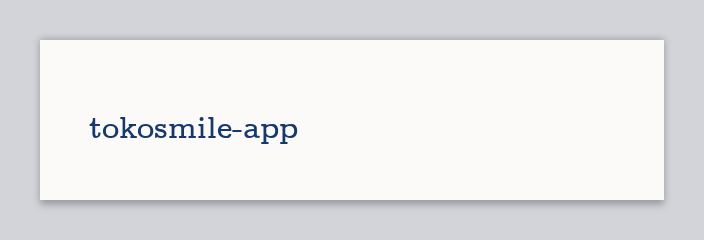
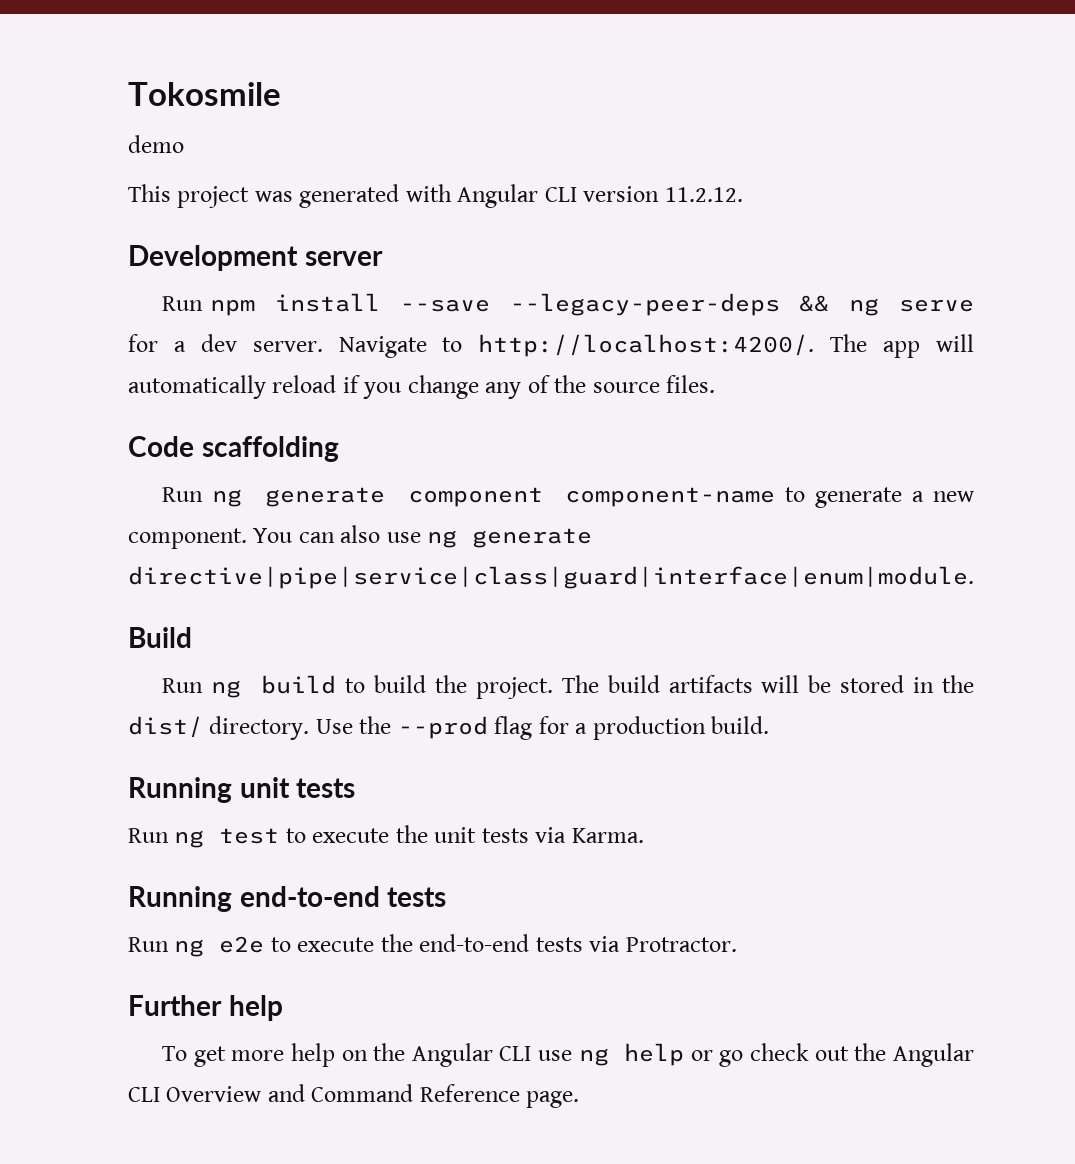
[89,117,298,144] tokosmile-app -> [128,82,281,106] [128,135,184,153] [128,184,743,208] [128,245,383,271] [161,293,974,316] [128,334,974,358] [128,375,716,399] [128,436,339,462] [161,487,974,508] [128,525,593,549] [128,566,974,589] [128,627,192,648] [161,675,975,699] [128,716,770,740] [128,777,356,803] [128,825,644,848] [128,886,447,912] [128,934,737,957] [128,995,283,1021] [161,1043,975,1067] [128,1084,580,1108] Tokosmile // demo // This project was generated with Angular CLI version 11.2.12. // Development server // Run npm install --save --legacy-peer-deps && ng serve for a dev server. Navigate to http://localhost:4200/. The app will automatically reload if you change any of the source files. // Code scaffolding // Run ng generate component component-name to generate a new component. You can also use ng generate directive|pipe|service|class|guard|interface|enum|module. // Build // Run ng build to build the project. The build artifacts will be stored in the dist/ directory. Use the --prod flag for a production build. // Running unit tests // Run ng test to execute the unit tests via Karma. // Running end-to-end tests // Run ng e2e to execute the end-to-end tests via Protractor. // Further help // To get more help on the Angular CLI use ng help or go check out the Angular CLI Overview and Command Reference page.

